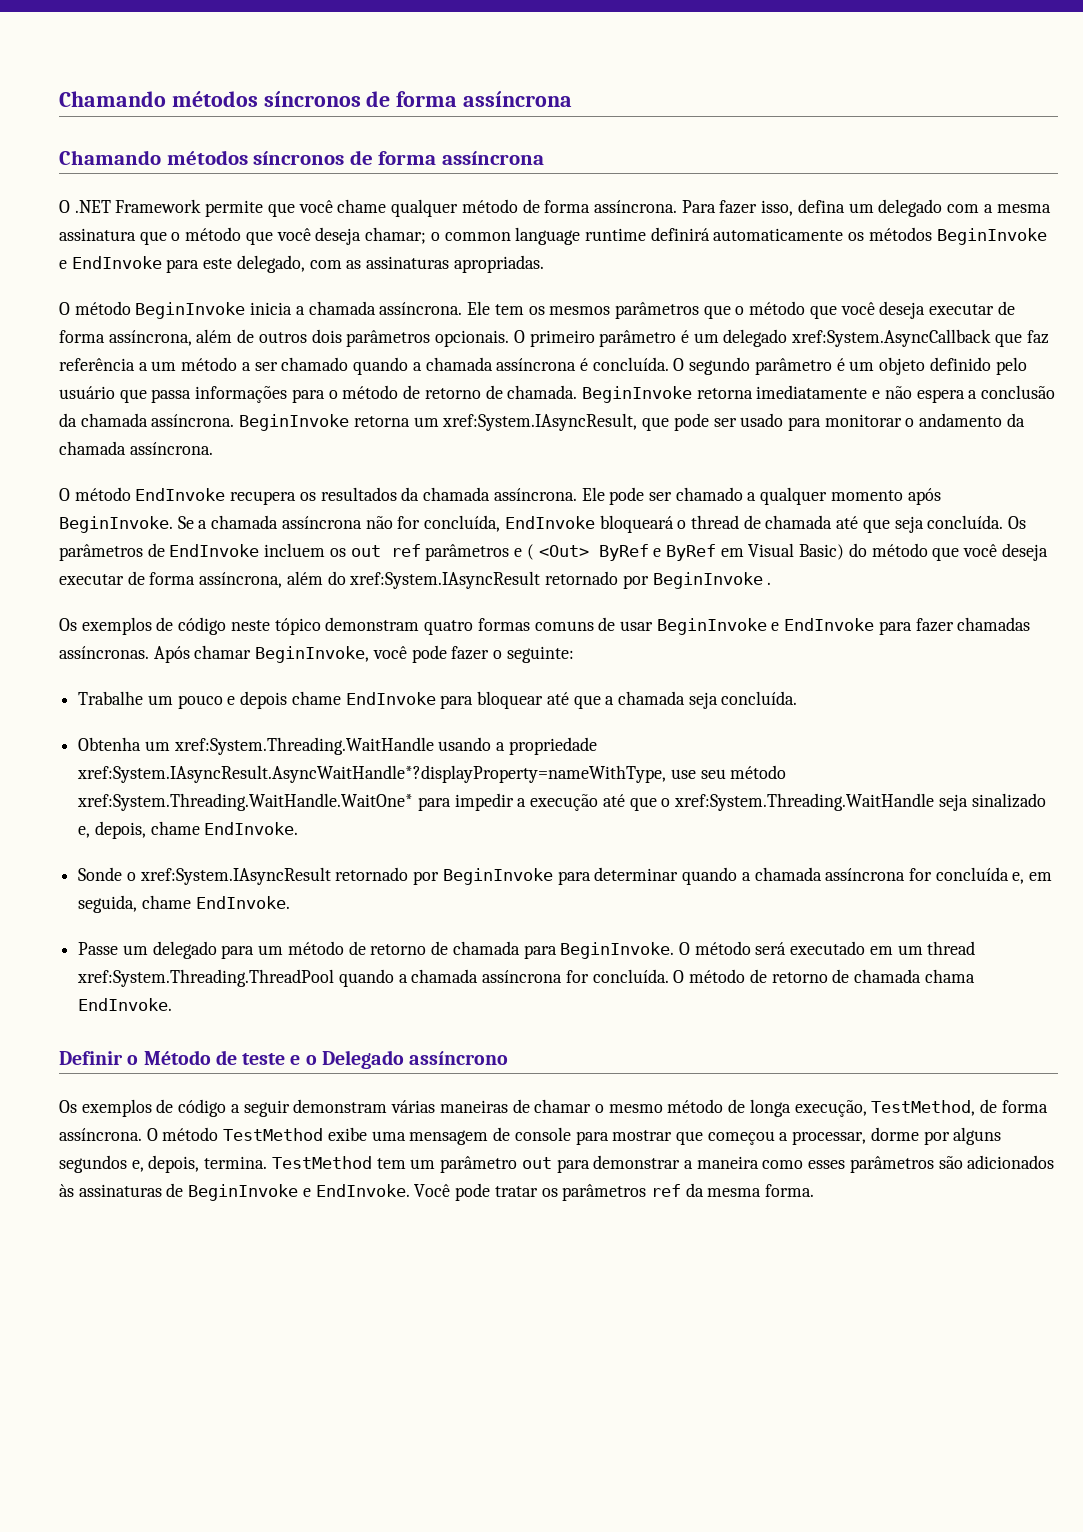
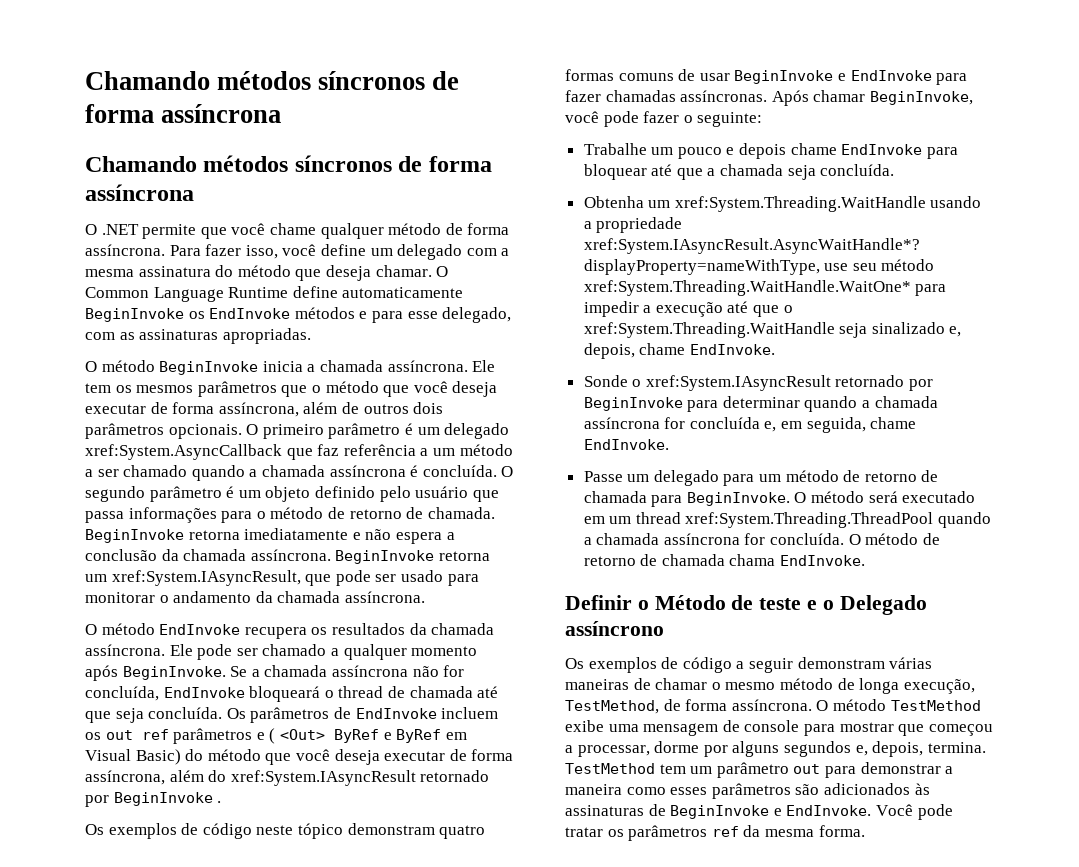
[115,199,202,213] Framework -> (139, 229) none
[797,199,845,213] defina -> [282,244,366,256] você define
[139,227,1047,245] [59,256,233,273] que o método que você deseja chamar; o common language runtime definirá automaticamente os métodos BeginInvoke e EndInvoke para este -> [215,265,449,281] [85,286,464,302] [85,307,438,323] do método que deseja chamar. O Common Language Runtime define automaticamente BeginInvoke os EndInvoke métodos e para esse

